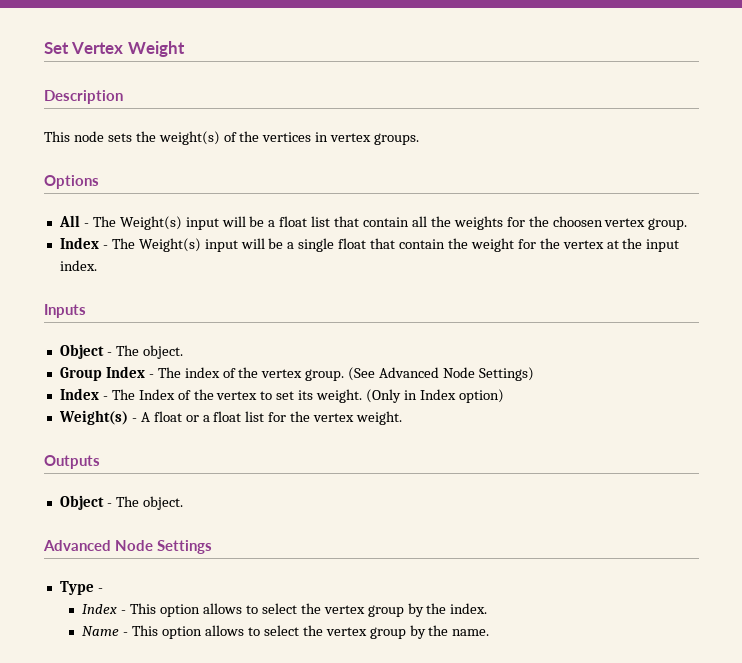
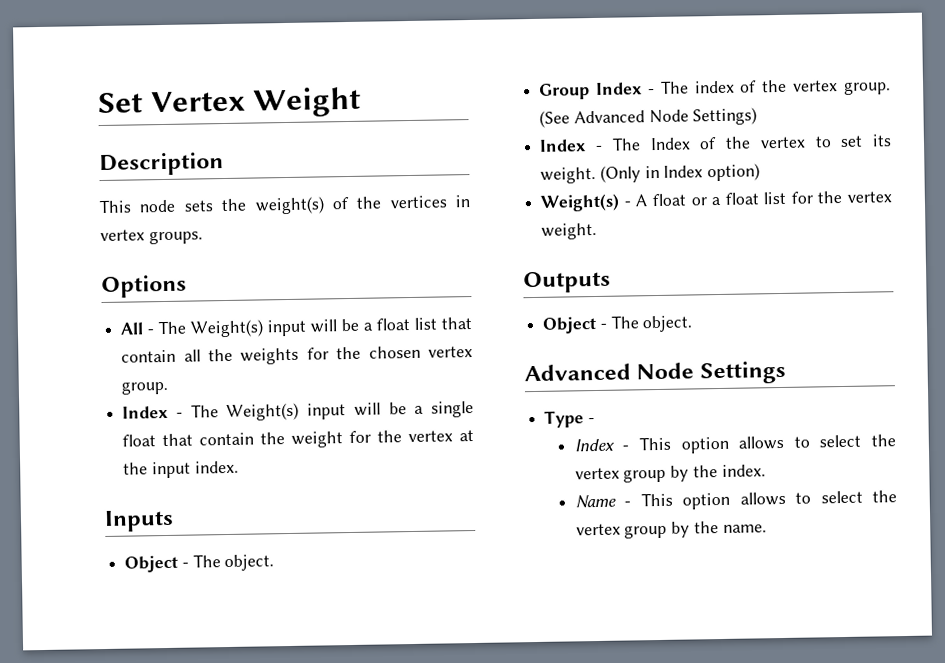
[552,216,603,227] choosen -> [368,345,421,359] chosen

